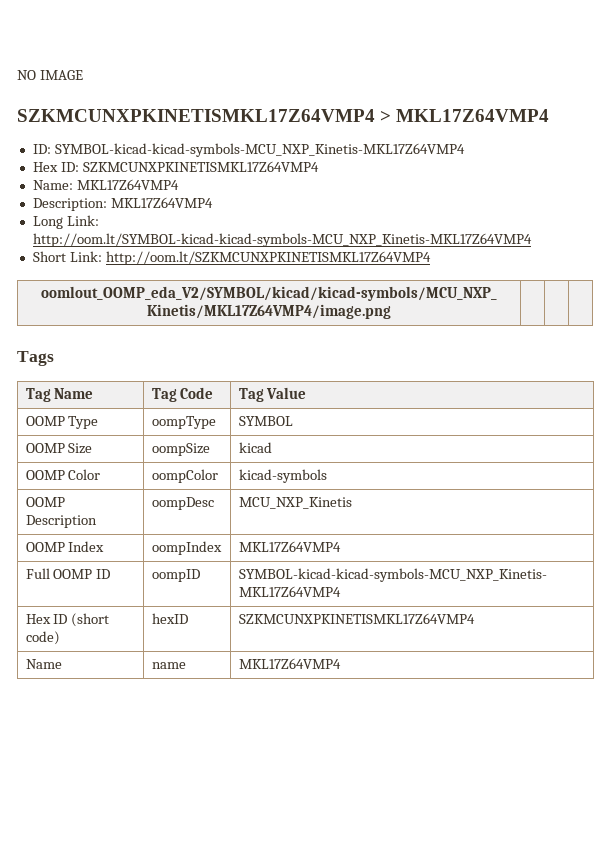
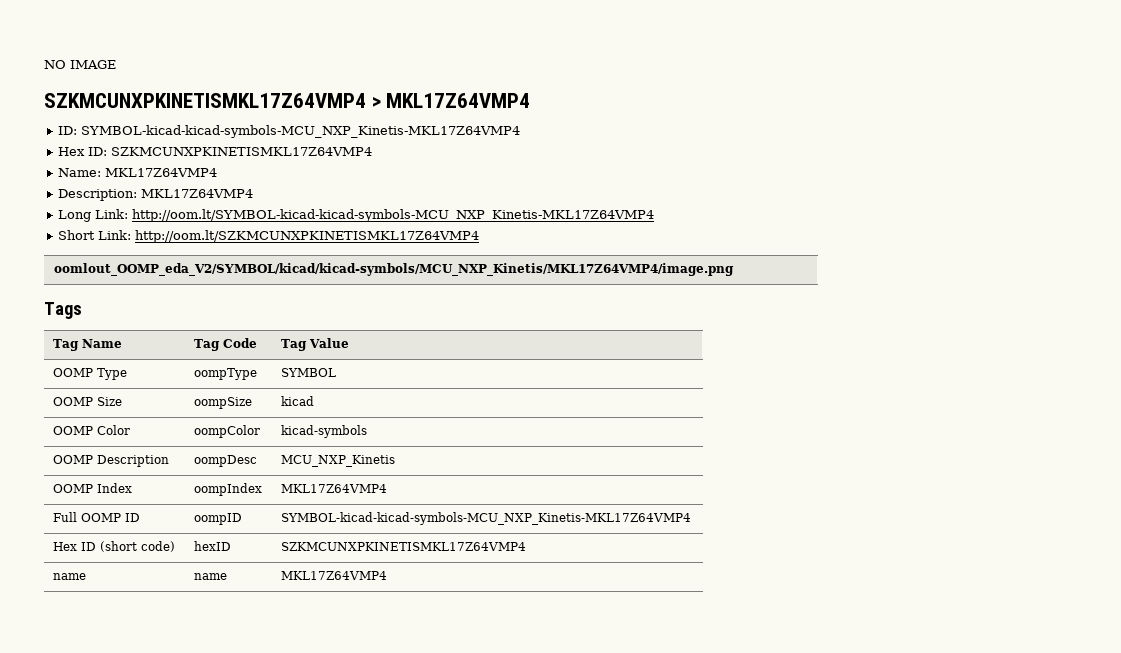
[25,659,62,669] Name -> [53,573,87,580] name

